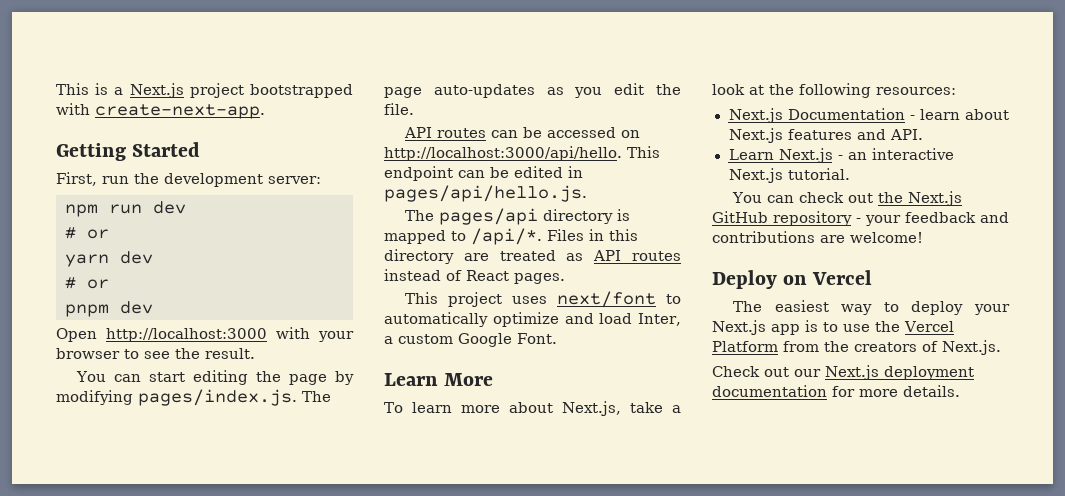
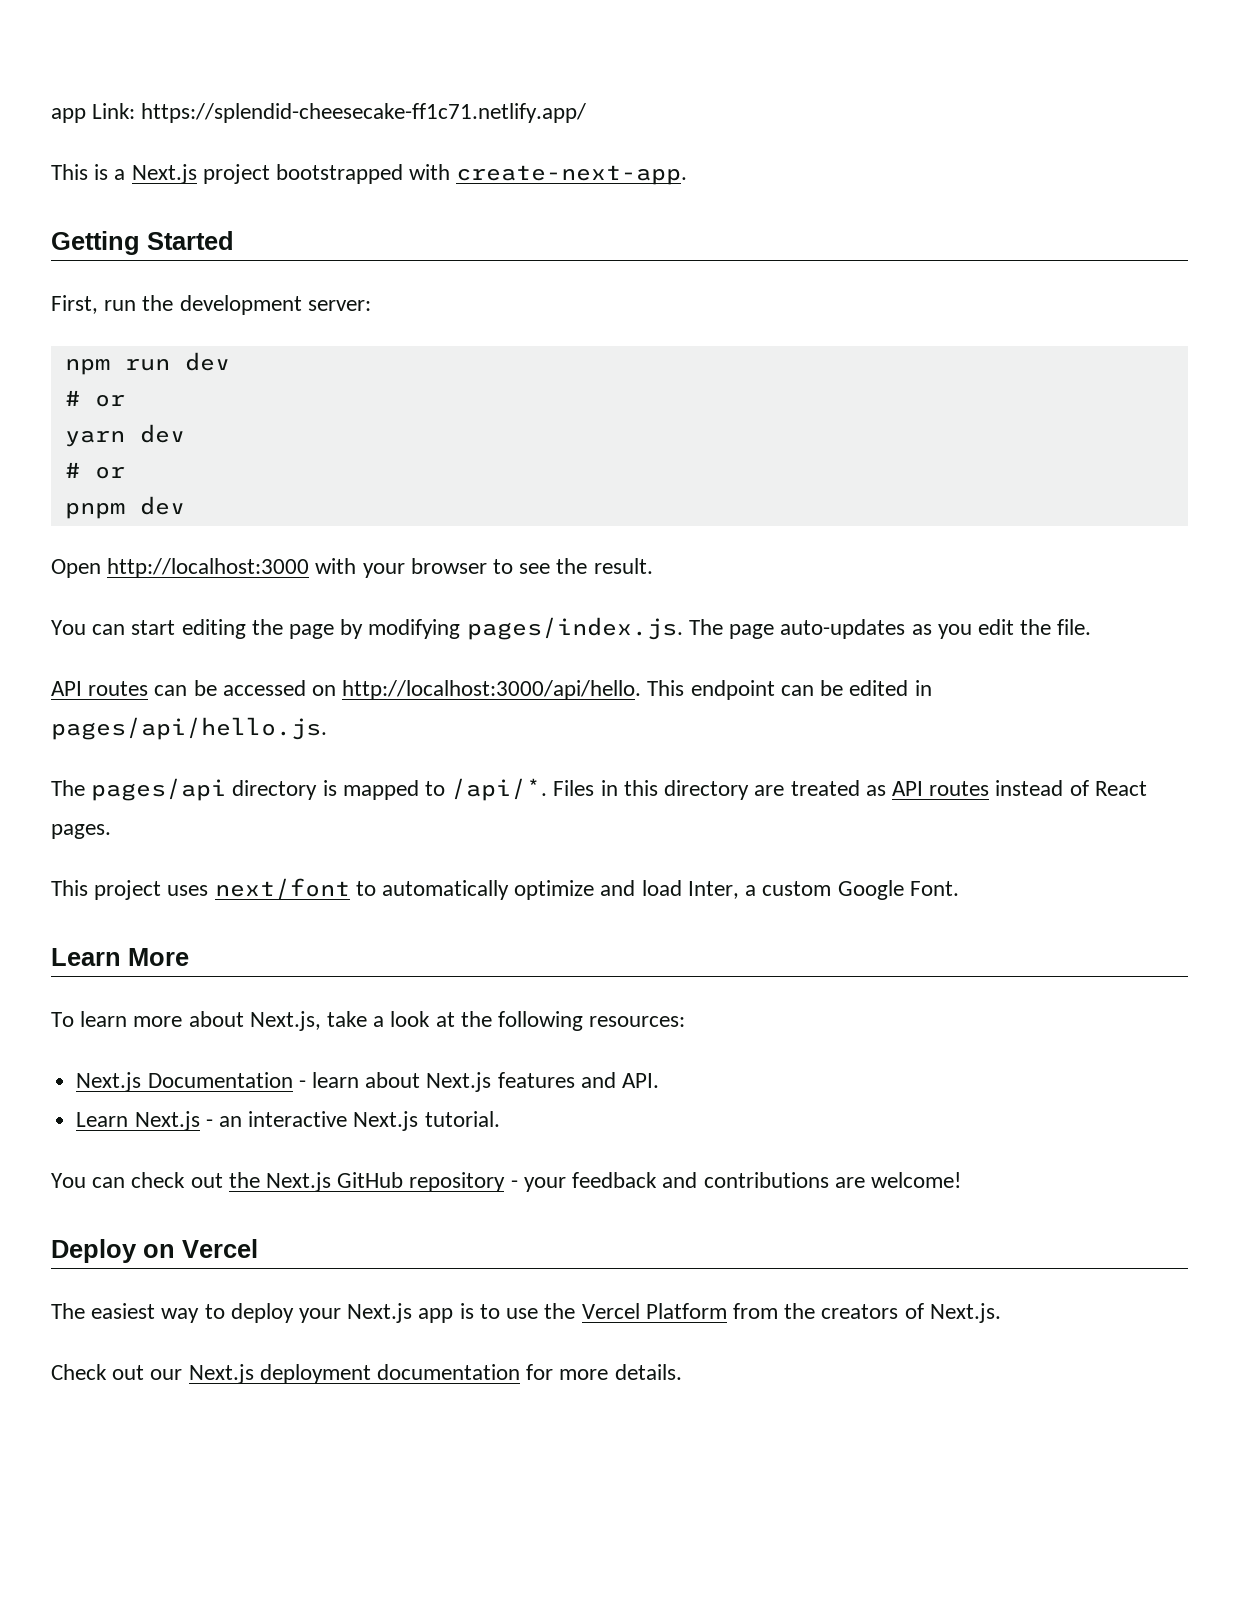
(56, 89) none -> [51,103,587,123] app Link: https://splendid-cheesecake-ff1c71.netlify.app/ //

